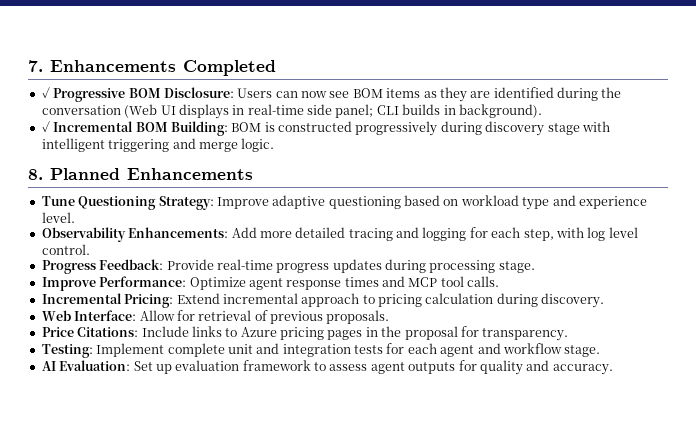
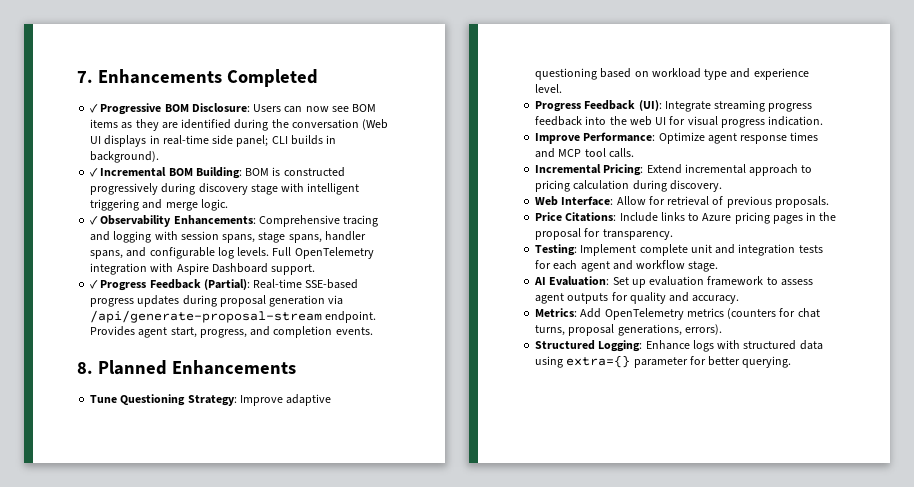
(275, 145) none -> [90,215,379,227] [90,231,366,243] [90,247,374,259] [90,263,316,275] [90,279,359,291] [90,295,344,307] [90,310,377,323] [90,326,373,338] // ✓ Observability Enhancements: Comprehensive tracing and logging with session spans, stage spans, handler spans, and configurable log levels. Full OpenTelemetry integration with Aspire Dashboard support. // ✓ Progress Feedback (Partial): Real-time SSE-based progress updates during proposal generation via /api/generate-proposal-stream endpoint. Provides agent start, progress, and completion events.
[41,227,638,242] [41,244,90,255] [41,259,535,274] Observability Enhancements: Add more detailed tracing and logging for each step, with log level control. // Progress Feedback: Provide real-time progress updates during processing stage. -> [535,100,813,112] [535,116,824,128] Progress Feedback (UI): Integrate streaming progress feedback into the web UI for visual progress indication.
(613, 369) none -> [535,308,820,320] [535,324,722,336] [535,340,823,352] [535,355,792,368] // Metrics: Add OpenTelemetry metrics (counters for chat turns, proposal generations, errors). // Structured Logging: Enhance logs with structured data using extra={} parameter for better querying.

